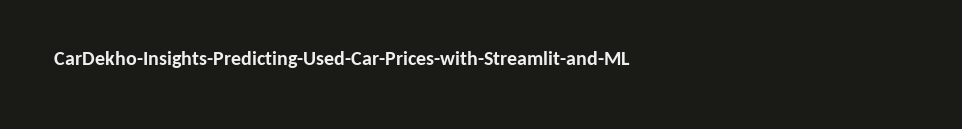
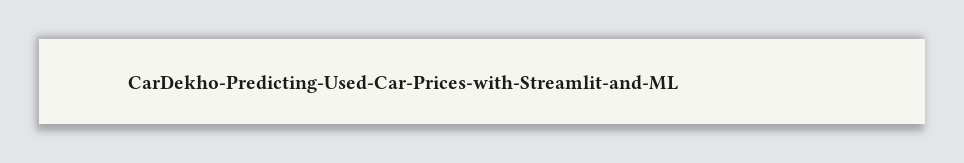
[54,51,630,68] CarDekho-Insights-Predicting-Used-Car-Prices-with-Streamlit-and-ML -> [128,75,678,93] CarDekho-Predicting-Used-Car-Prices-with-Streamlit-and-ML

